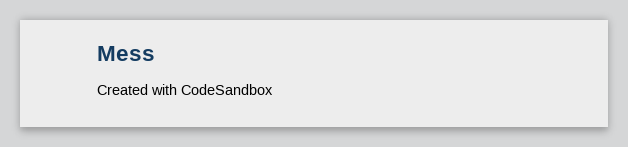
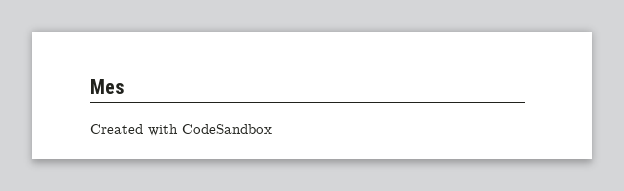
[97,46,155,61] Mess -> [90,79,125,94] Mes

